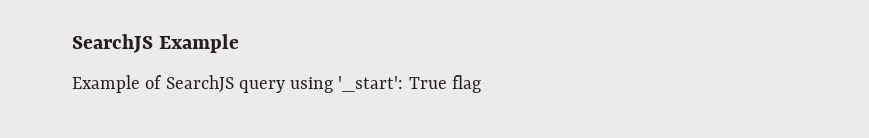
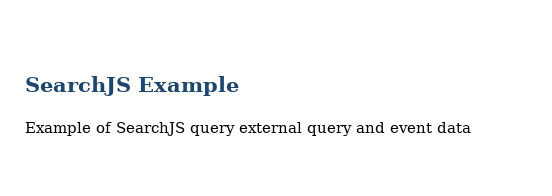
[290,75,481,93] using '_start': True flag -> [239,122,471,136] external query and event data

